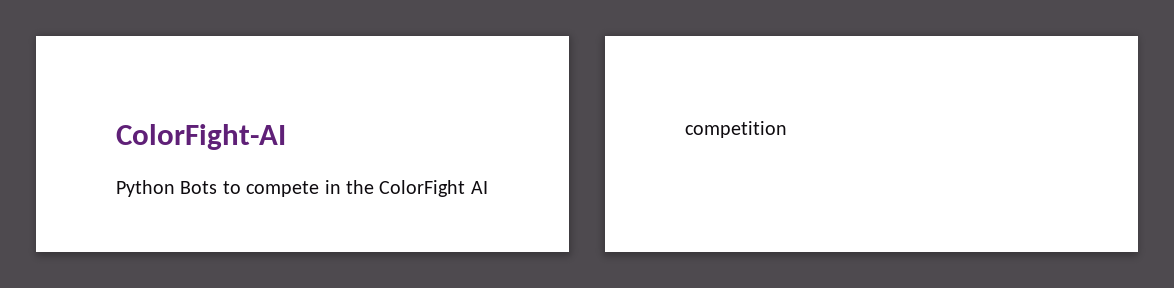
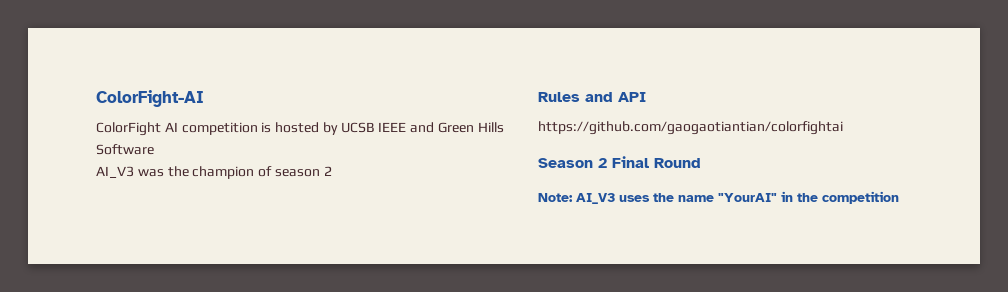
[116,180,488,197] Python Bots to compete in the ColorFight AI -> [96,122,504,136] [96,144,154,155] [96,166,332,179] [538,92,646,102] [538,121,843,135] [538,156,701,168] [538,191,818,204] ColorFight AI competition is hosted by UCSB IEEE and Green Hills Software // AI_V3 was the champion of season 2 // Rules and API // https://github.com/gaogaotiantian/colorfightai // Season 2 Final Round // Note: AI_V3 uses the name "YourAI" in the

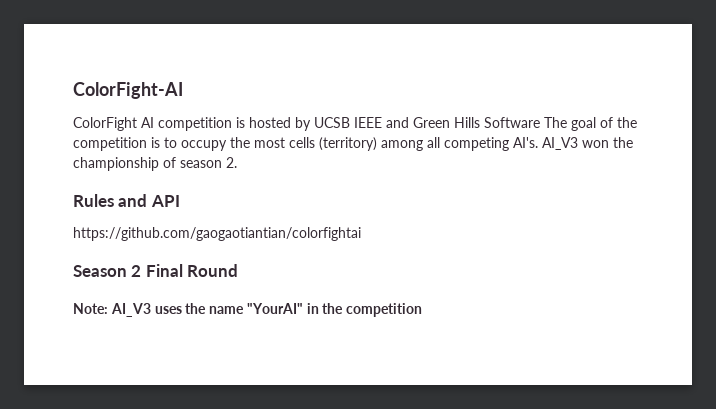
[96,166,255,179] // AI_V3 was the champion -> [544,117,637,131] [73,137,633,151] [73,157,159,171] The goal of the competition is to occupy the most cells (territory) among all competing AI's. AI_V3 won the championship
[323,166,332,176] 2 -> [226,157,237,168] 2.

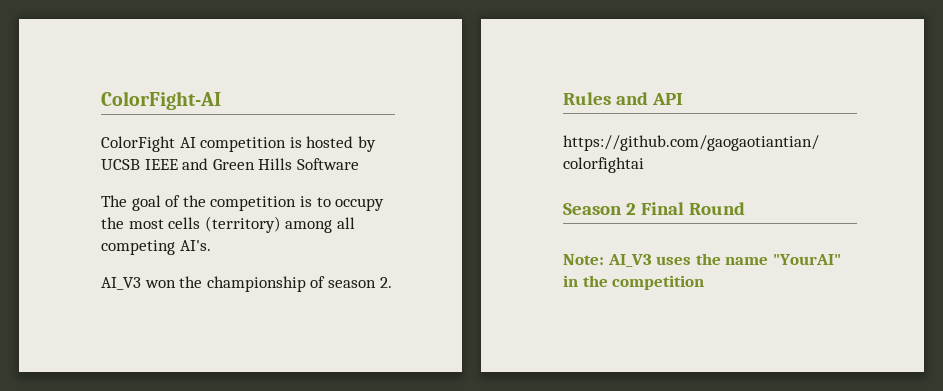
(540, 122) none -> (359, 164) //
(538, 142) none -> (211, 245) //

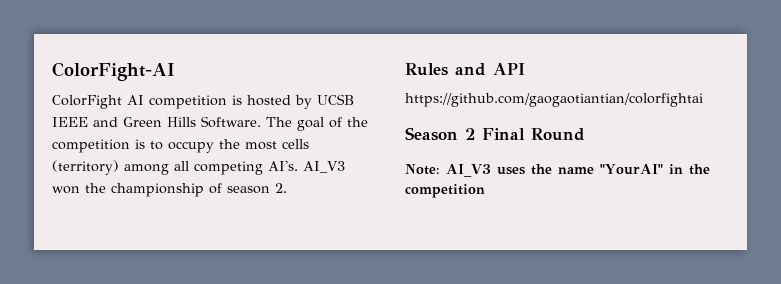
[296,158,359,170] Software // -> [201,116,261,128] Software.
(211, 245) // -> (298, 165) none

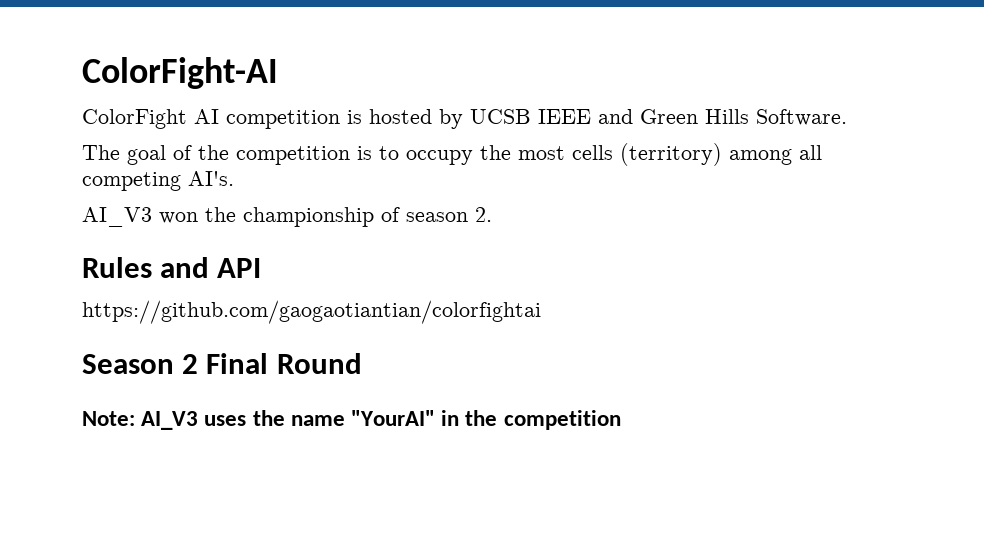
(261, 122) none -> (847, 117) //
(298, 165) none -> (234, 178) //

